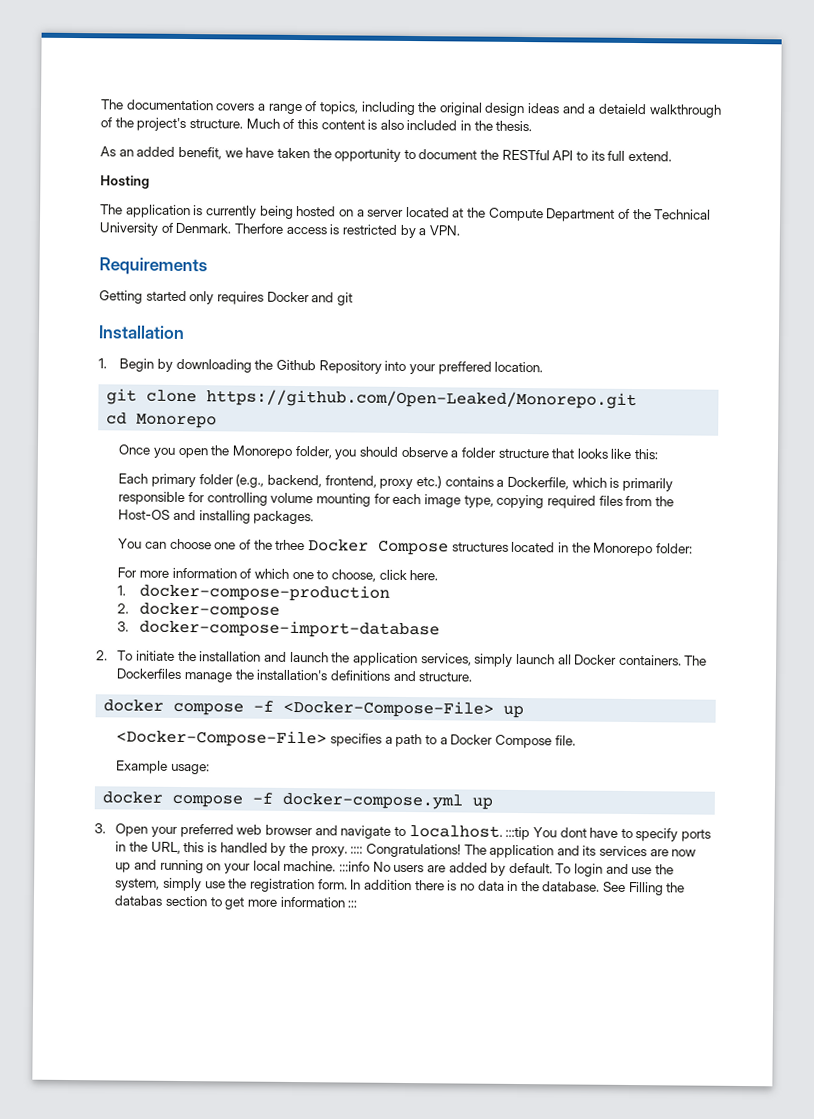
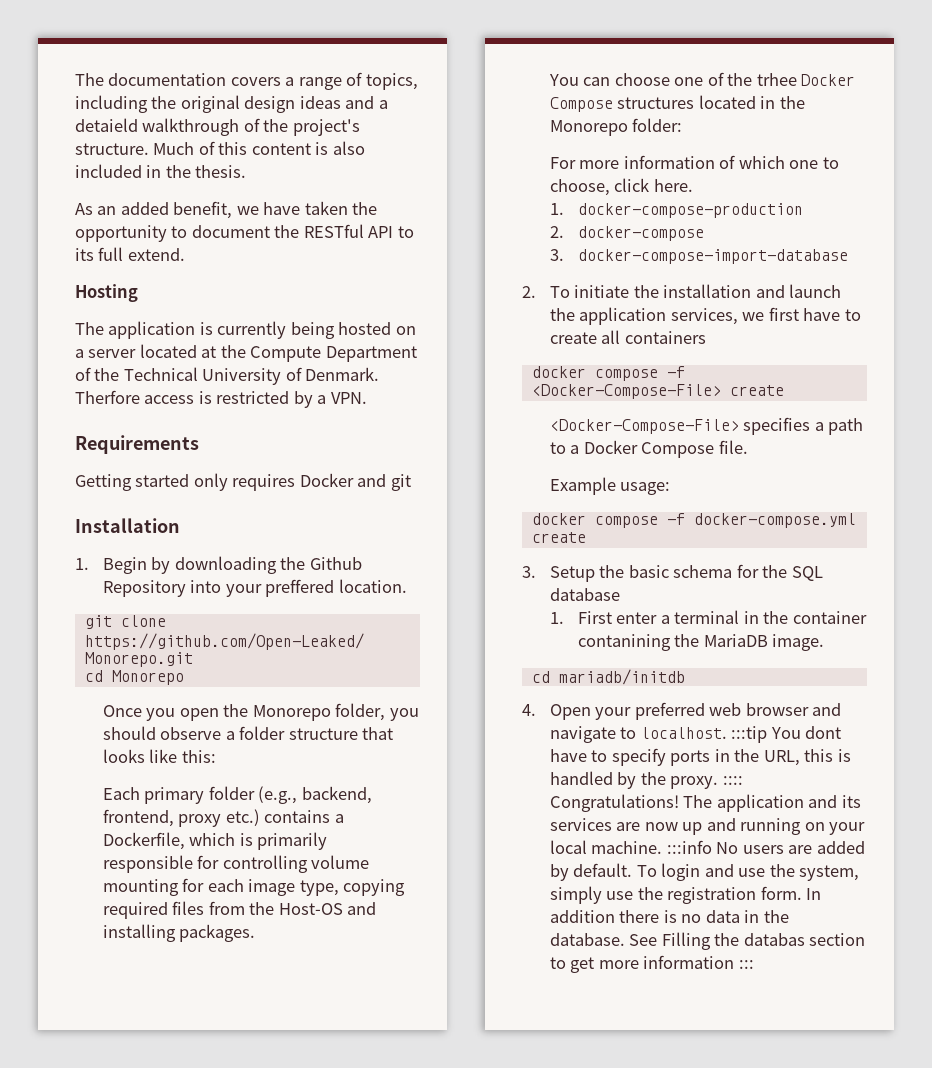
[474,653,708,667] [116,668,473,683] simply launch all Docker containers. The Dockerfiles manage the installation's definitions and structure. -> [742,307,861,321] [549,330,706,344] we first have to create all containers
[503,705,525,719] up -> [729,385,784,396] create
[472,797,494,810] [94,823,106,834] up // 3. -> [531,532,586,543] [522,564,823,582] [549,588,620,601] [549,610,867,624] [577,634,825,651] [531,669,685,685] [522,704,536,716] create // 3. Setup the basic schema for the SQL database // 1. First enter a terminal in the container contanining the MariaDB image. // cd mariadb/initdb // 4.

